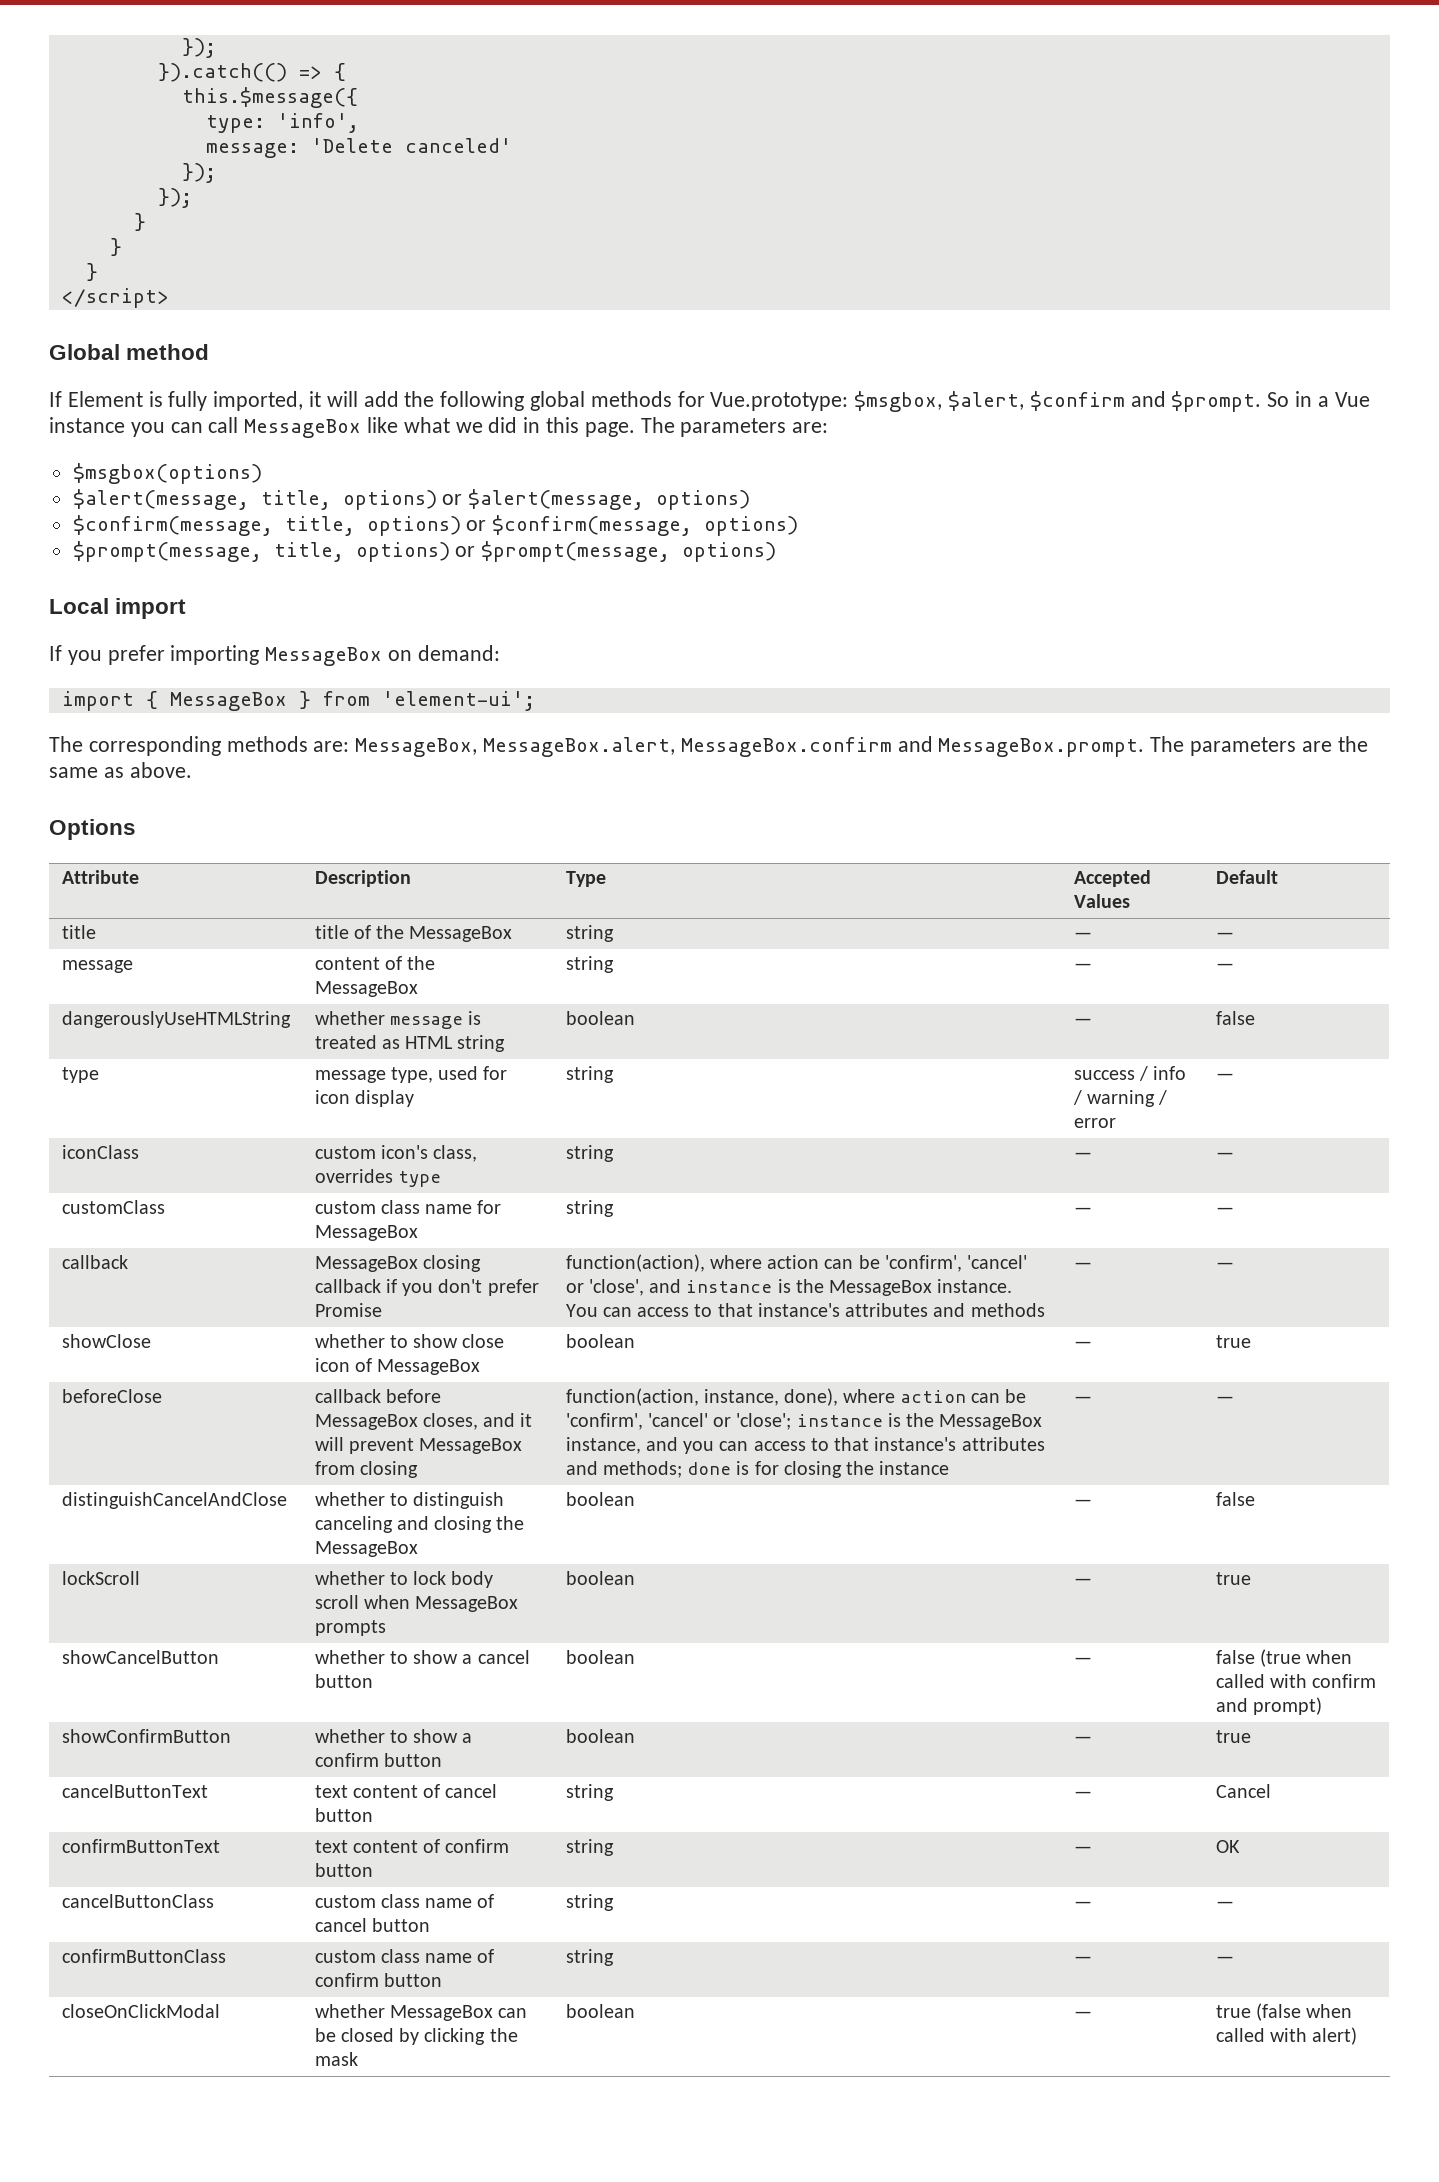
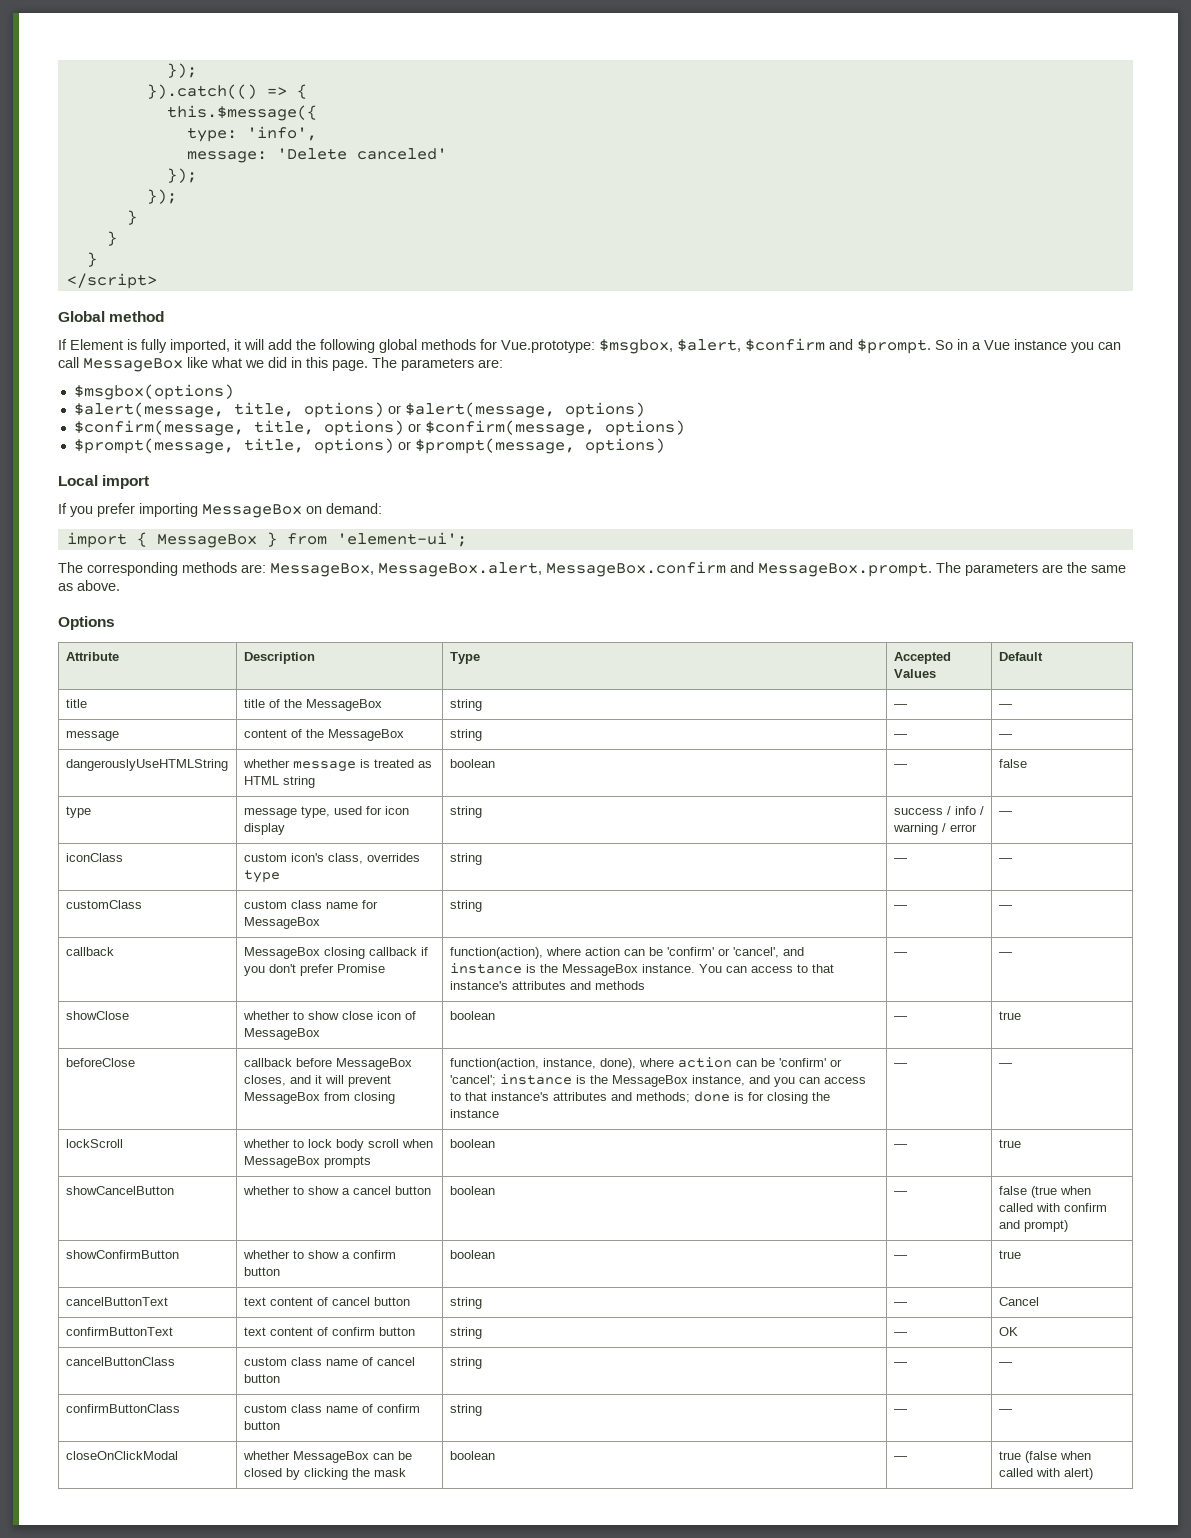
[884,1255,1028,1272] [565,1279,644,1296] 'confirm', 'cancel' or 'close', -> [666,947,779,958] 'confirm' or 'cancel',
[565,1413,792,1430] 'confirm', 'cancel' or 'close'; -> [778,1058,842,1067] [449,1075,496,1086] 'confirm' or 'cancel';
[61,1492,287,1509] [314,1492,505,1509] [314,1516,525,1533] [314,1541,418,1557] [565,1492,635,1506] [1073,1499,1092,1506] [1215,1492,1255,1506] // distinguishCancelAndClose | whether to distinguish canceling and closing the MessageBox | boolean | — | false -> (1012, 1065) none

